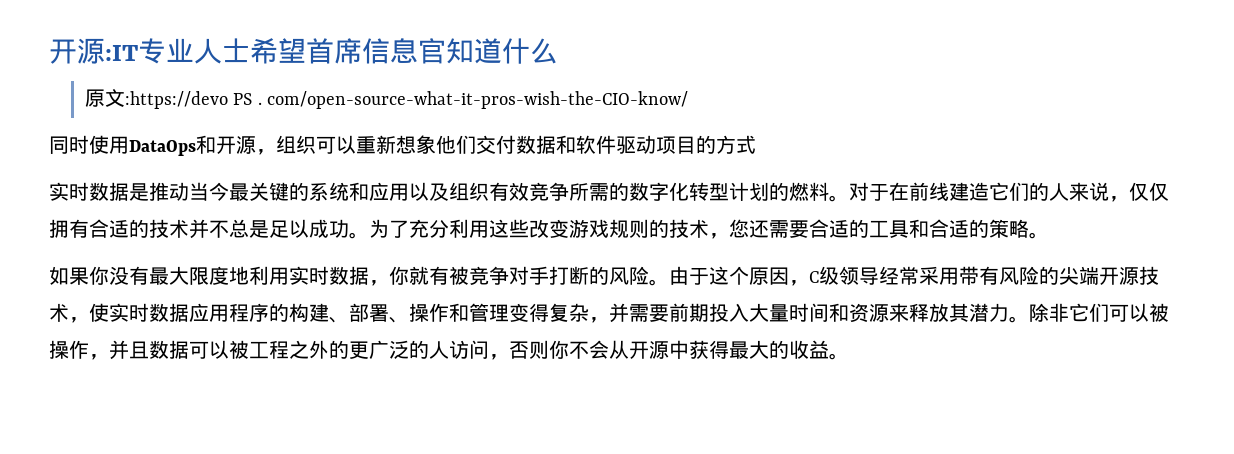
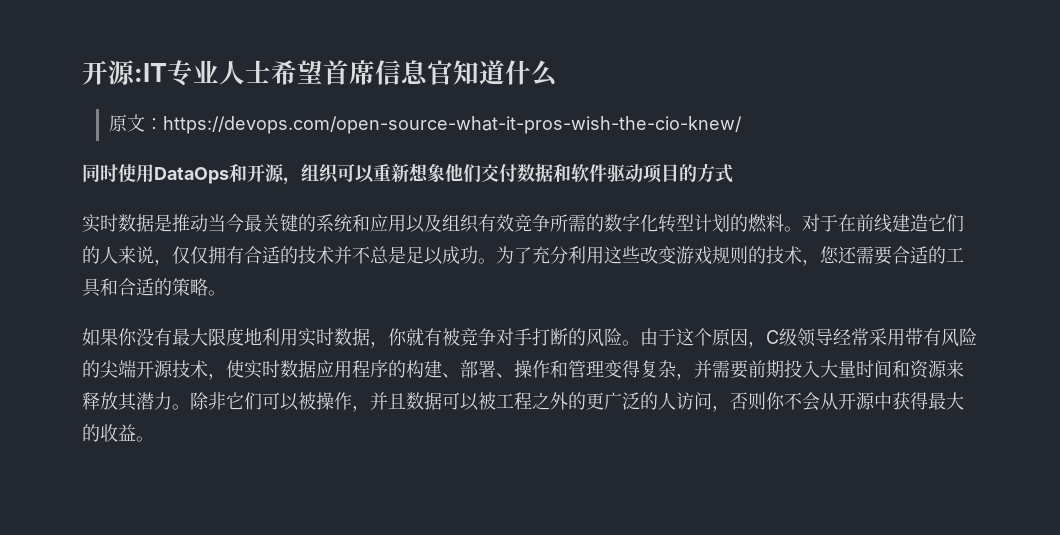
[125,91,689,109] :https://devo PS . com/open-source-what-it-pros-wish-the-CIO-know/ -> [145,116,743,134] ：https://devops.com/open-source-what-it-pros-wish-the-cio-knew/

